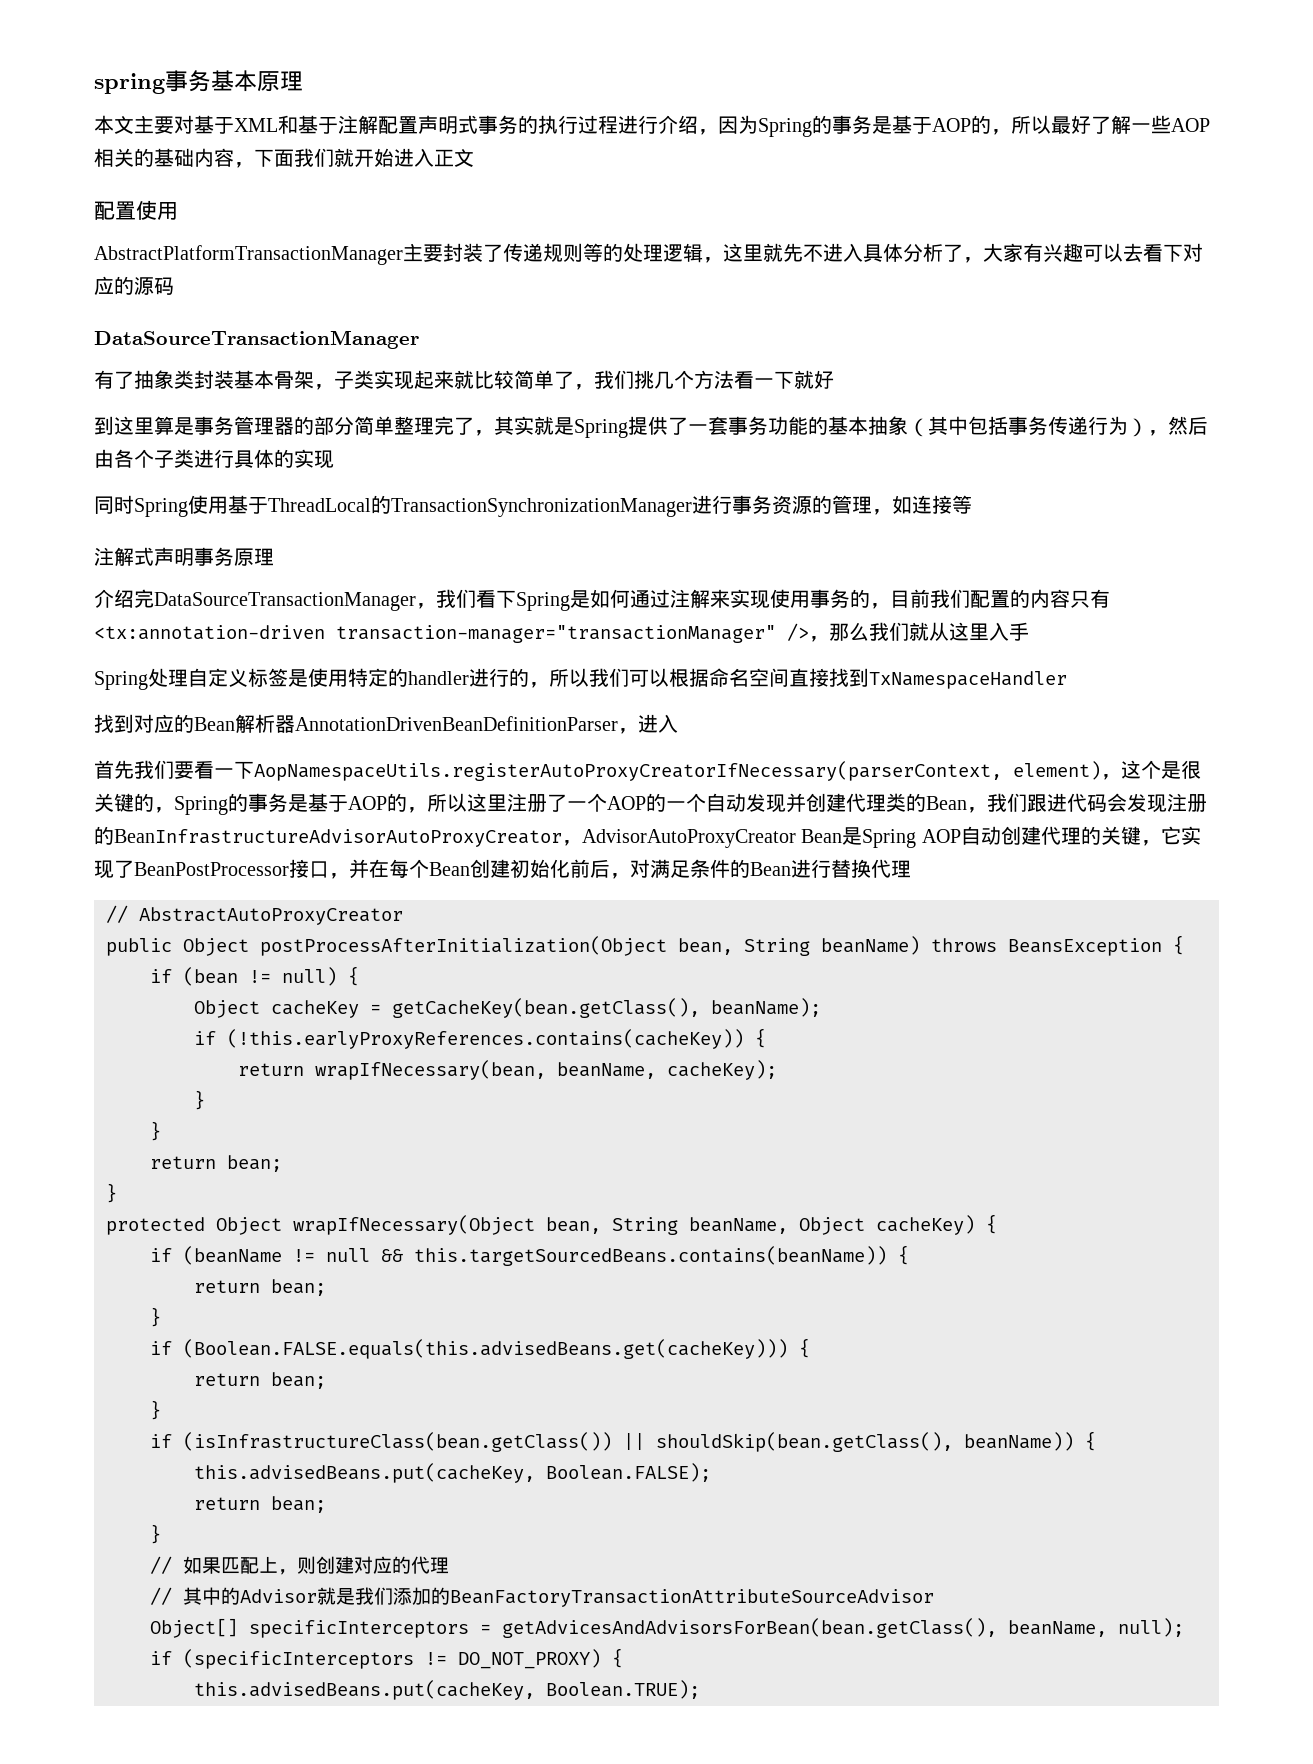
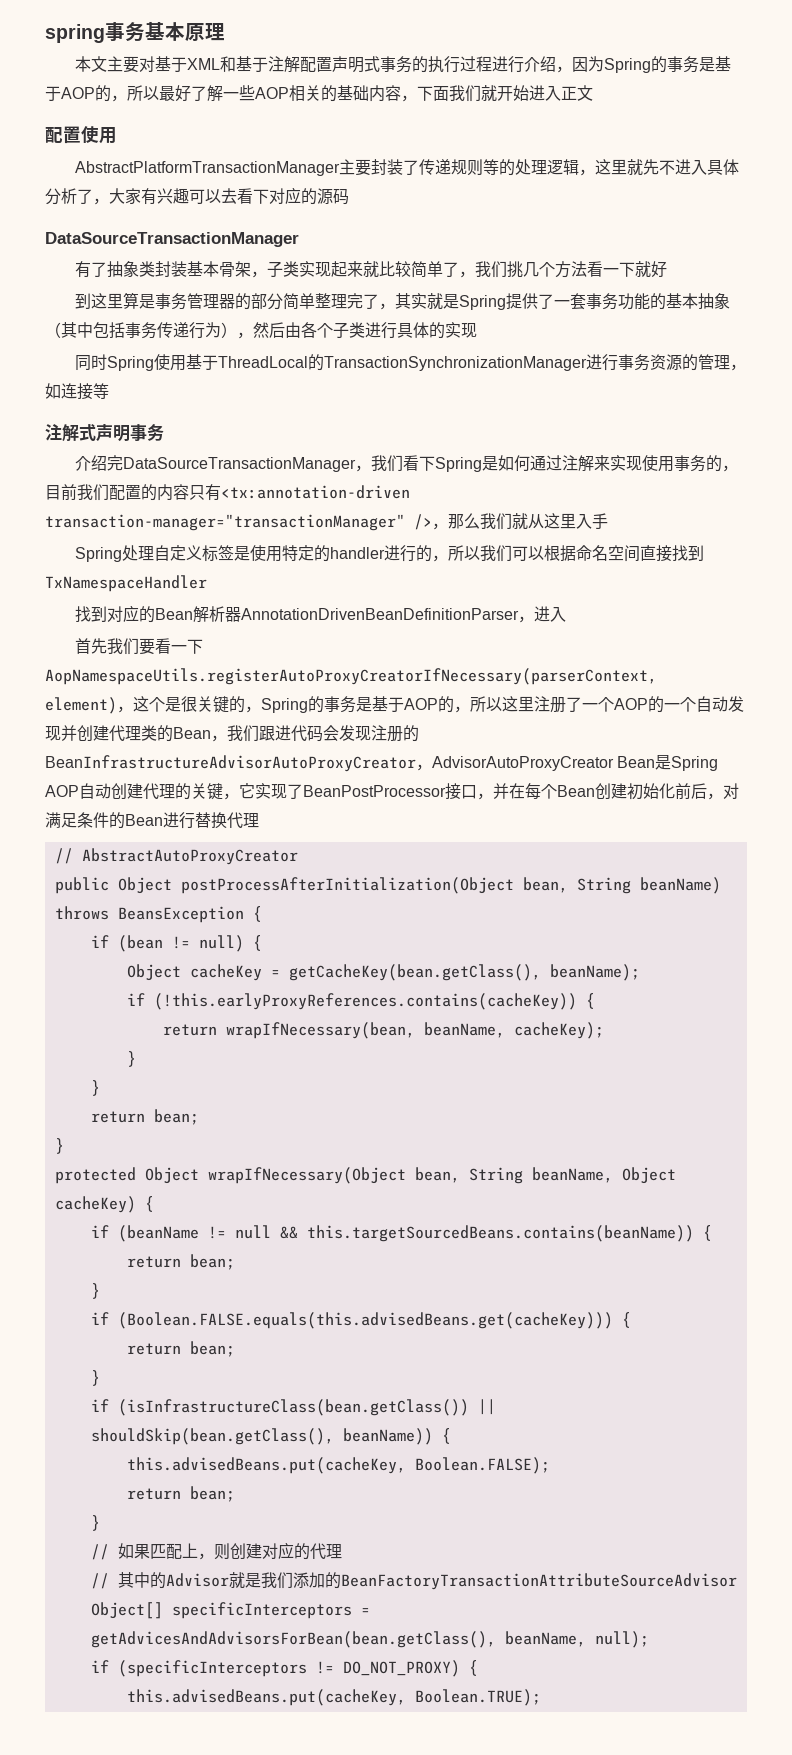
[234,548,274,566] 原理 -> (164, 432) none

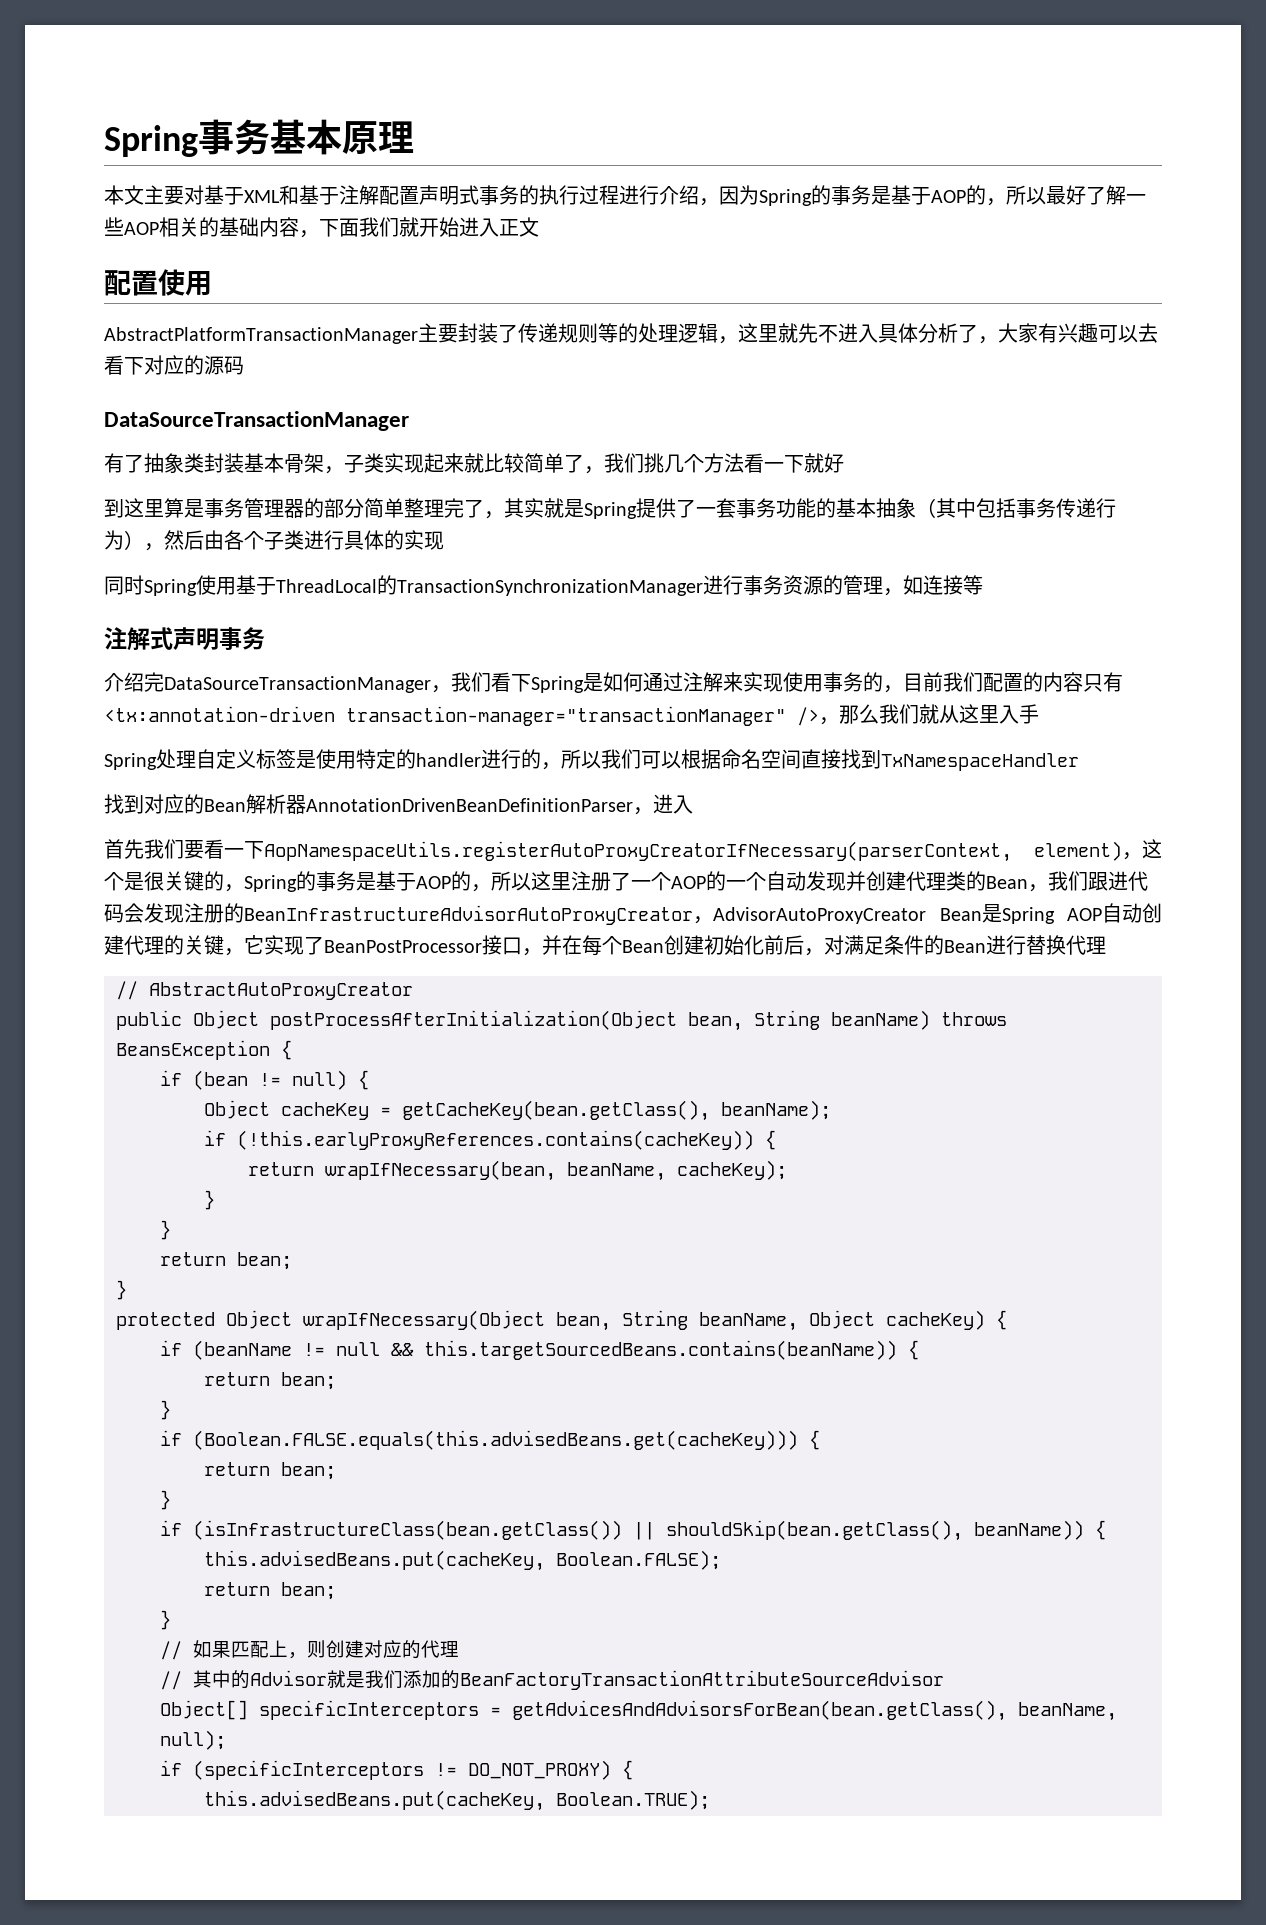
[45,24,105,43] spring -> [104,125,198,157] Spring

